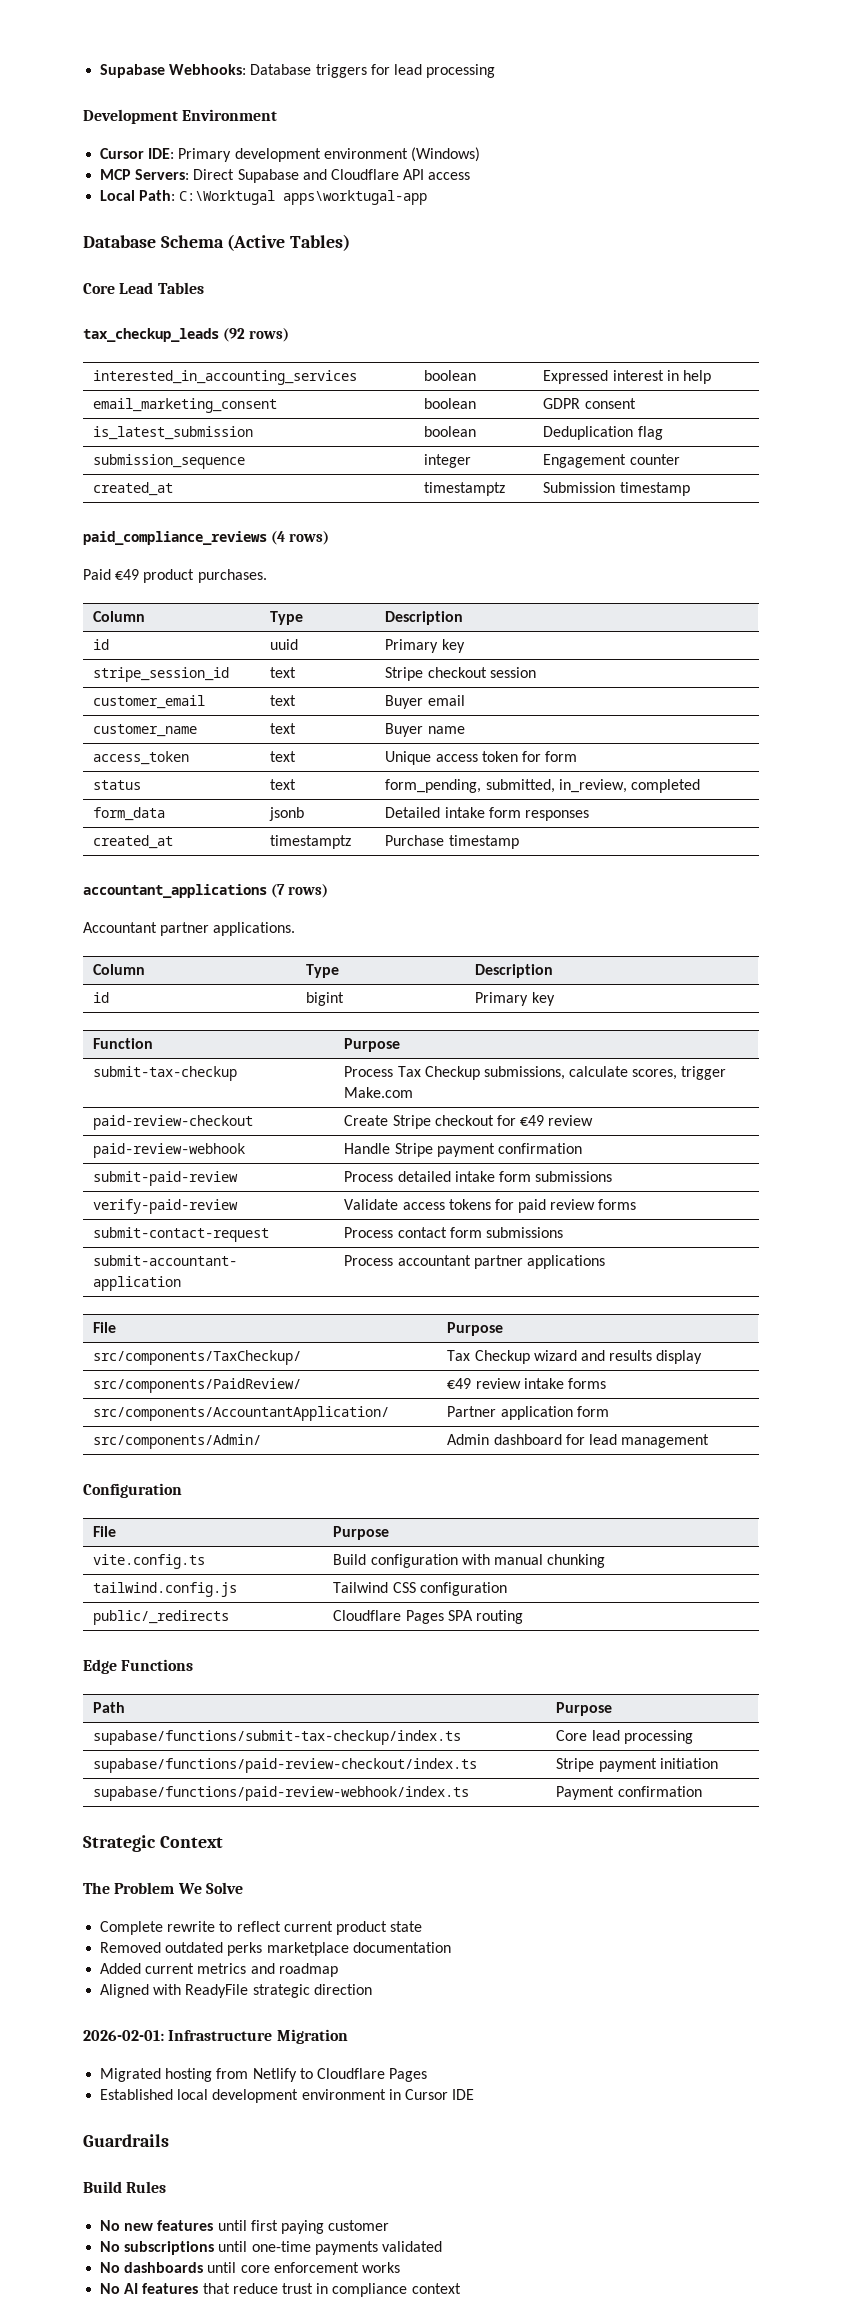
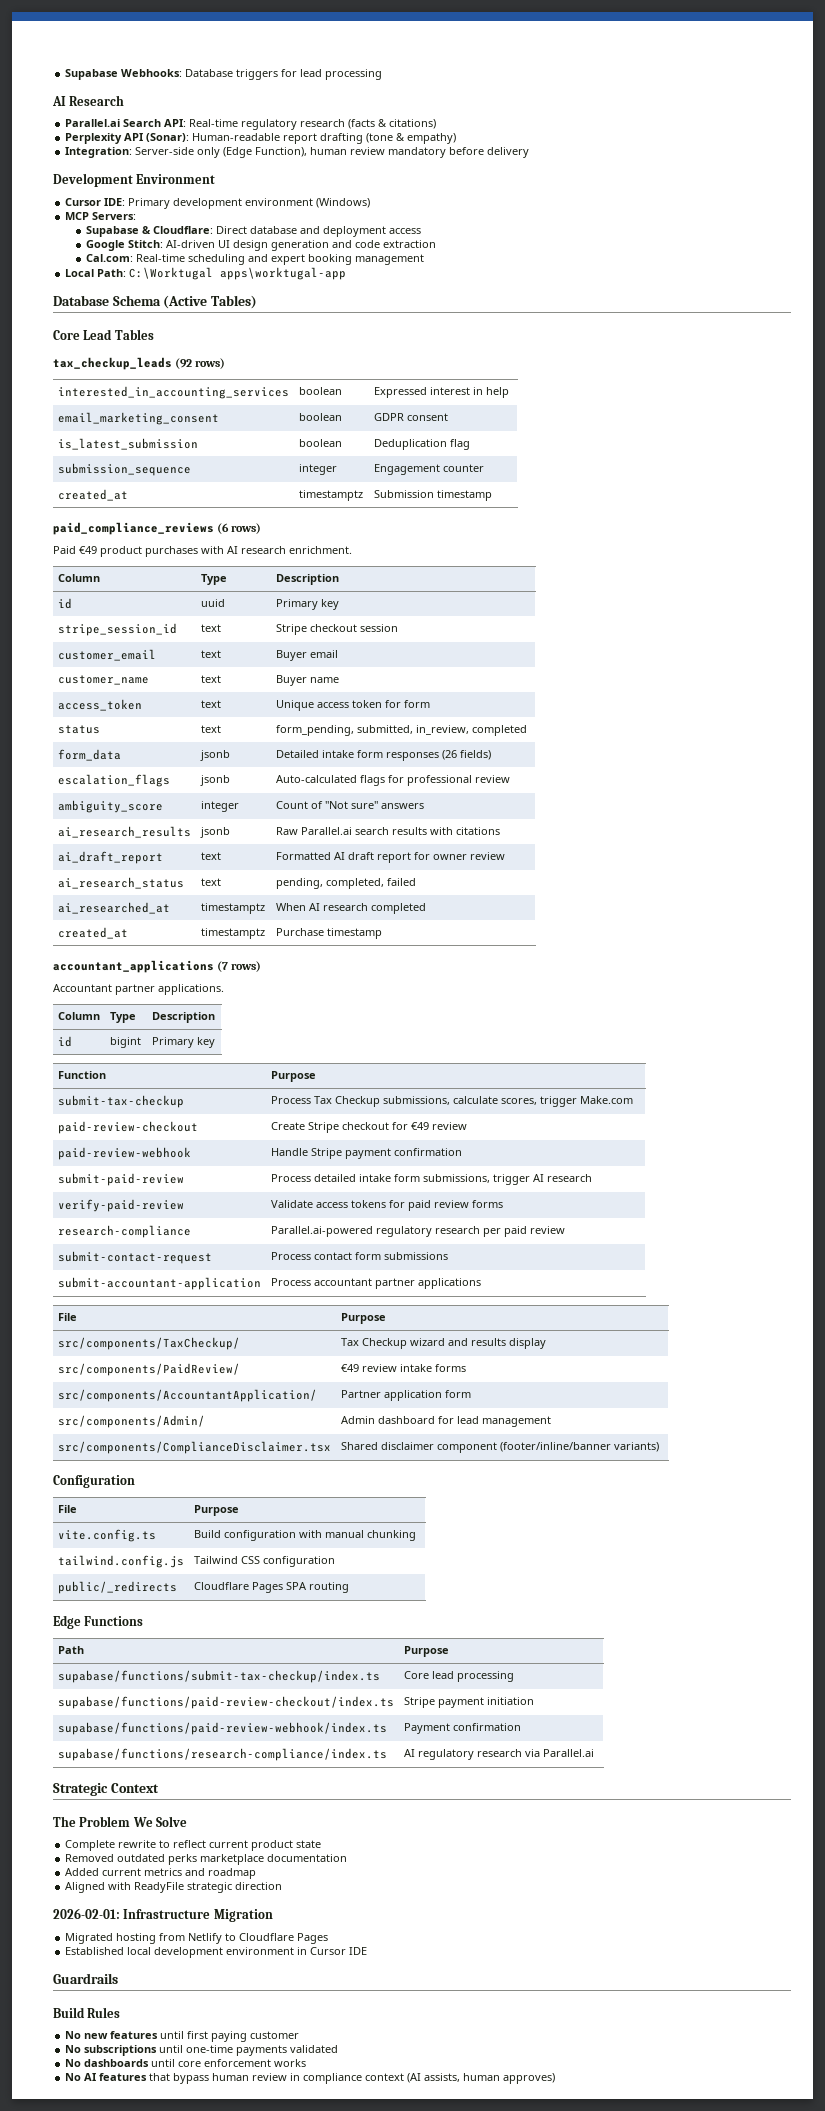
(496, 71) none -> [52,95,125,106] [65,119,437,130] [65,133,457,144] [65,147,530,158] // AI Research // Parallel.ai Search API: Real-time regulatory research (facts & citations) // Perplexity API (Sonar): Human-readable report drafting (tone & empathy) // Integration: Server-side only (Edge Function), human review mandatory before delivery
[193,169,471,183] Direct Supabase and Cloudflare API access -> [86,226,422,237] [86,240,437,251] [86,254,425,265] // Supabase & Cloudflare: Direct database and deployment access // Google Stitch: AI-driven UI design generation and code extraction // Cal.com: Real-time scheduling and expert booking management
[271,531,286,545] (4 -> [217,523,230,534] (6
[197,569,267,583] purchases. -> [145,546,352,557] purchases with AI research enrichment.
(589, 815) none -> [441,750,491,760] [57,774,170,787] [199,775,230,786] [275,775,510,786] [57,800,163,813] [200,801,239,812] [275,801,424,809] [57,826,191,838] [199,827,230,838] [275,827,500,835] [57,851,163,864] [200,852,221,860] [275,852,505,863] [57,877,184,889] [200,878,221,886] [275,878,416,889] [57,902,170,914] [200,903,265,914] [275,903,426,914] (26 fields) // escalation_flags | jsonb | Auto-calculated flags for professional review // ambiguity_score | integer | Count of "Not sure" answers // ai_research_results | jsonb | Raw Parallel.ai search results with citations // ai_draft_report | text | Formatted AI draft report for owner review // ai_research_status | text | pending, completed, failed // ai_researched_at | timestamptz | When AI research completed
[535,1171,613,1182] submissions -> [422,1174,592,1185] submissions, trigger AI research
(637, 1204) none -> [57,1225,191,1238] [270,1226,565,1237] // research-compliance | Parallel.ai-powered regulatory research per paid review
(710, 1441) none -> [57,1441,331,1454] [340,1442,659,1453] // src/components/ComplianceDisclaimer.tsx | Shared disclaimer component (footer/inline/banner variants)
(702, 1791) none -> [57,1748,387,1761] [403,1749,594,1760] // supabase/functions/research-compliance/index.ts | AI regulatory research via Parallel.ai
[232,2283,461,2297] reduce trust in compliance context -> [173,2073,556,2084] bypass human review in compliance context (AI assists, human approves)

